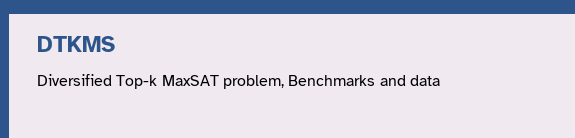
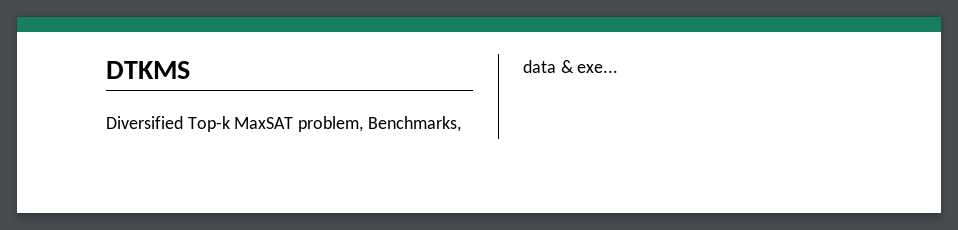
[288,75,440,86] Benchmarks and data -> [367,116,461,132] [523,60,619,73] Benchmarks, data & exe...

